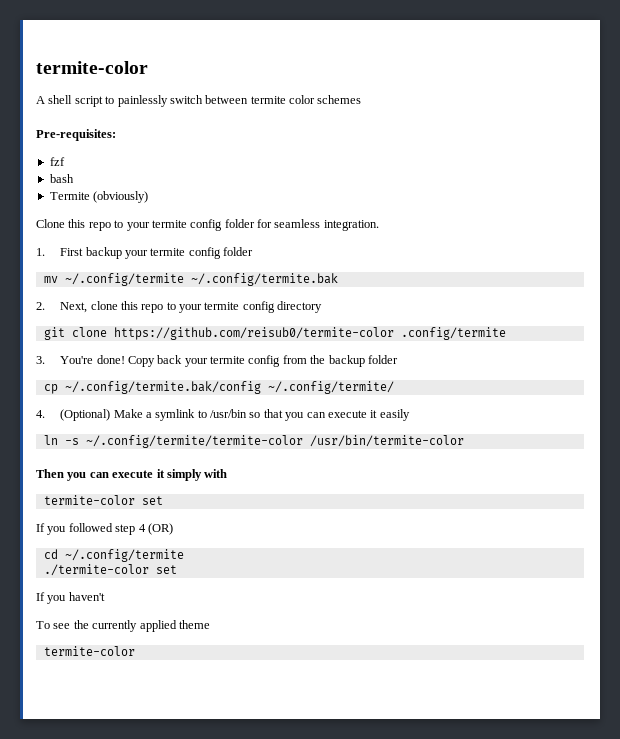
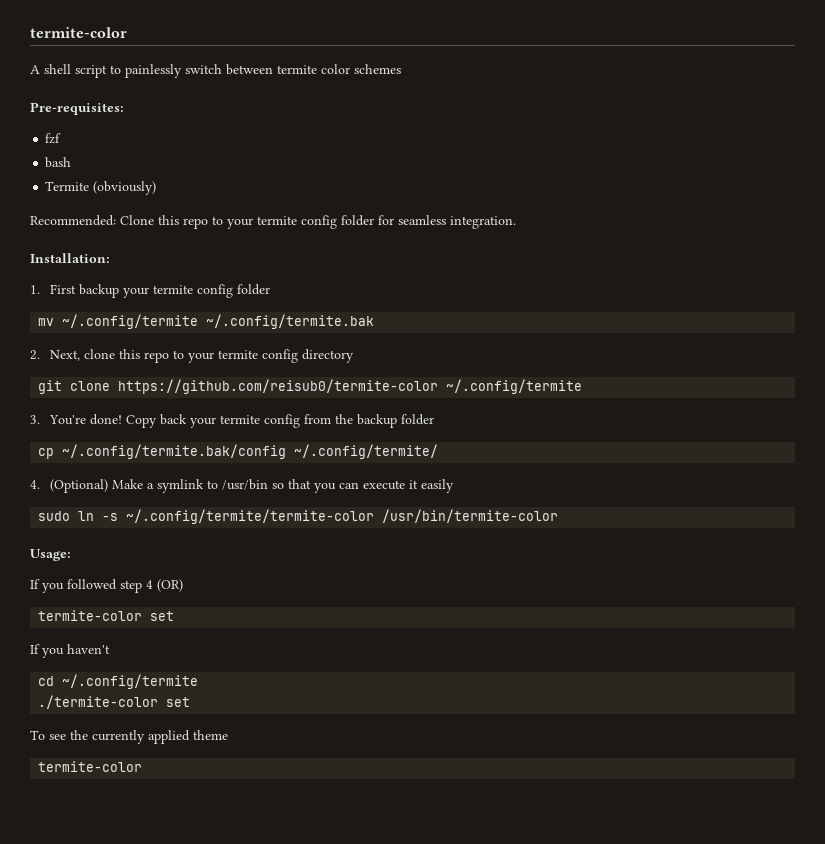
(149, 197) none -> [30,215,116,226] Recommended:
(379, 225) none -> [30,253,110,263] // Installation:
[400,327,506,340] .config/termite -> [446,379,583,394] ~/.config/termite
(410, 415) none -> [38,511,71,521] sudo
[36,469,228,481] [43,495,163,505] Then you can execute it simply with // termite-color set -> [30,549,71,561] Usage:
(173, 529) none -> [38,610,175,621] [30,644,110,658] // termite-color set // If you haven't
[36,592,105,604] // If you haven't -> (191, 702) none

